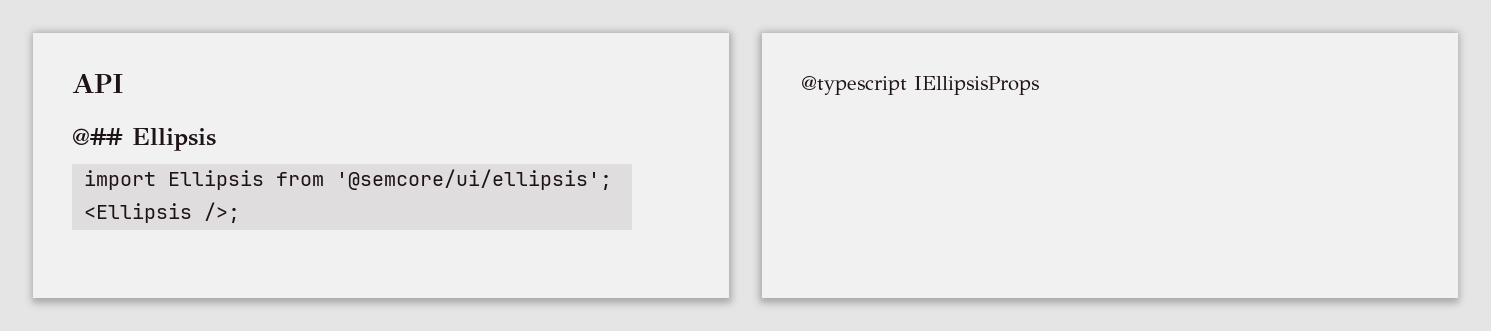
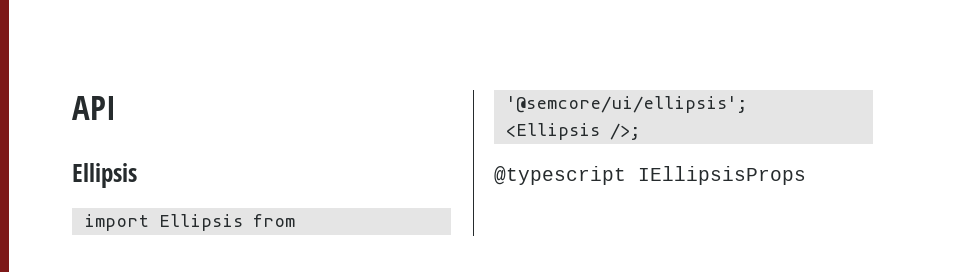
[72,128,123,145] @## -> (116, 108) none

